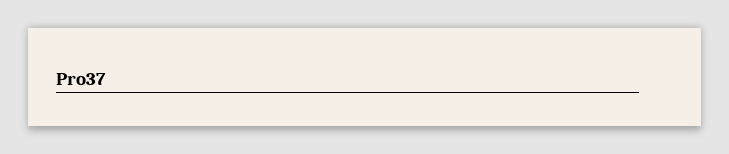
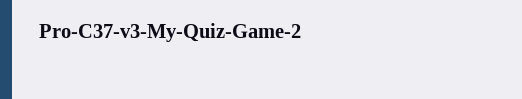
[56,73,106,85] Pro37 -> [39,23,301,42] Pro-C37-v3-My-Quiz-Game-2

